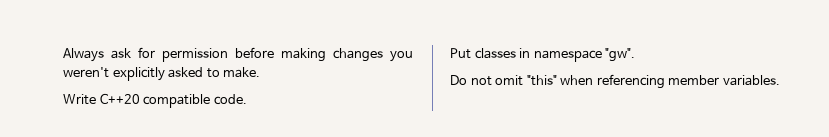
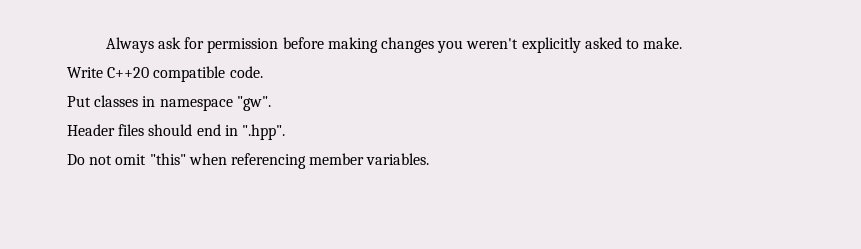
(636, 55) none -> [67,124,285,140] // Header files should end in ".hpp".

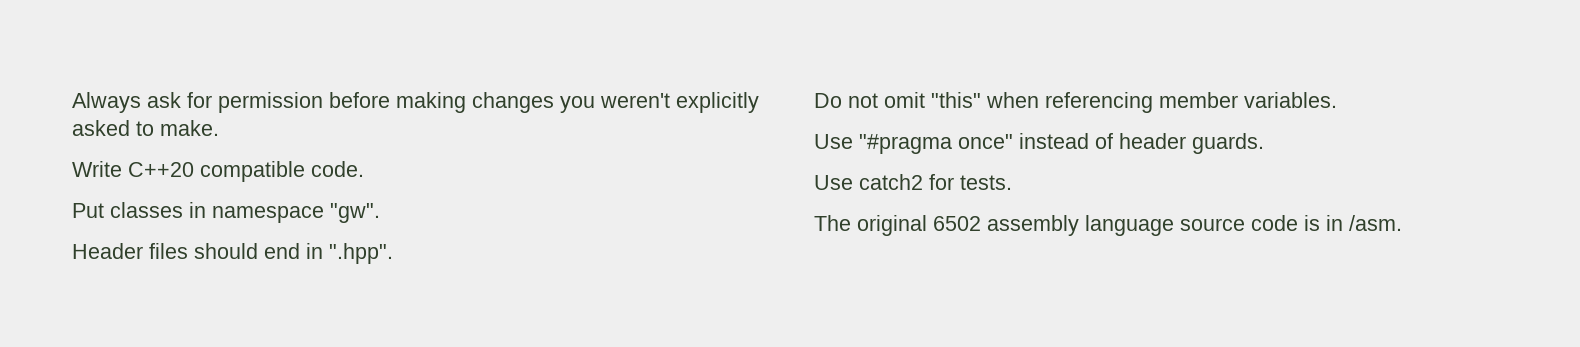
(430, 159) none -> [814,133,1264,154] [814,174,1012,190] [814,215,1402,236] // Use "#pragma once" instead of header guards. // Use catch2 for tests. // The original 6502 assembly language source code is in /asm.

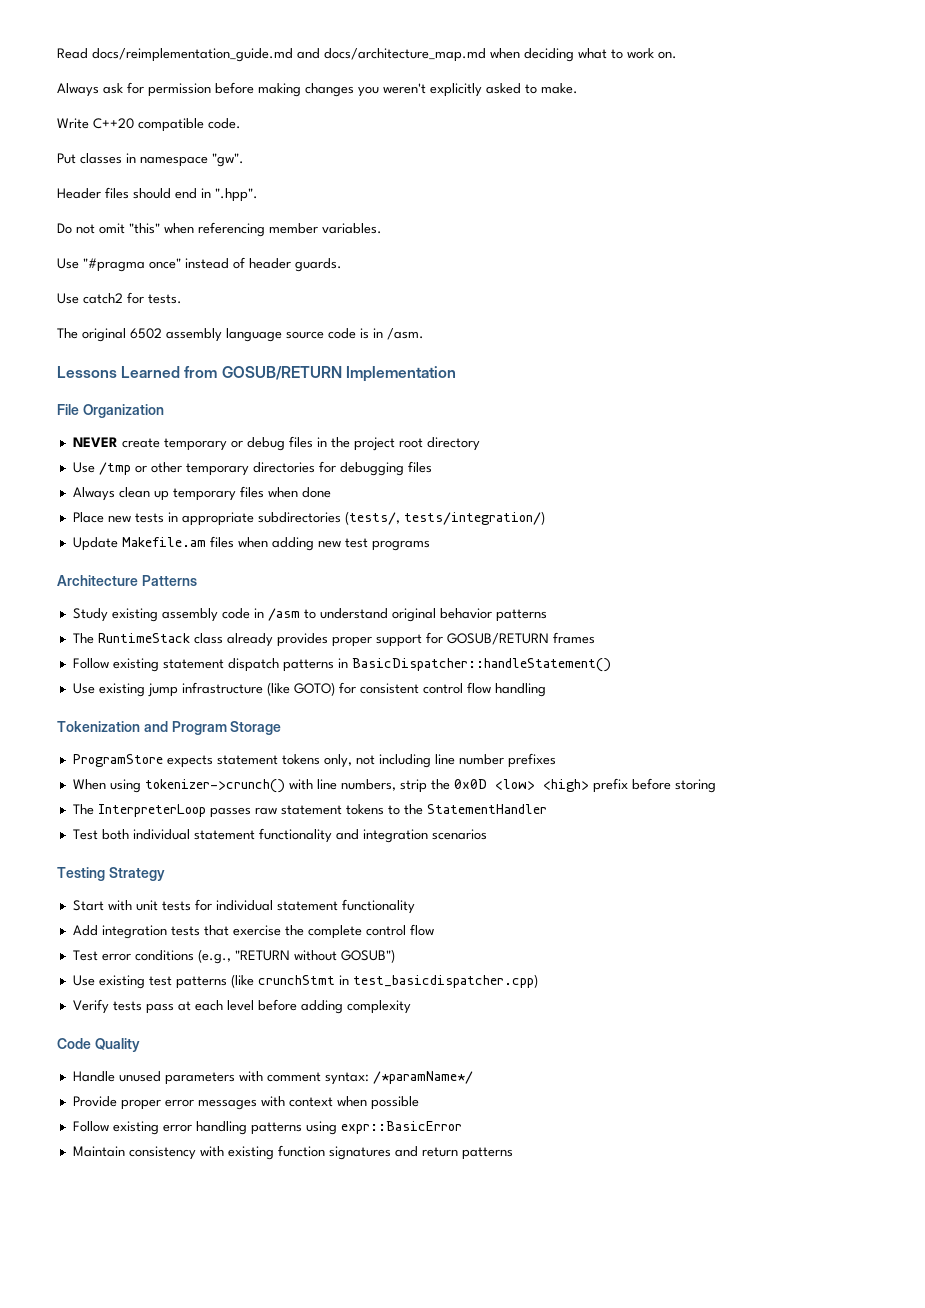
(72, 102) none -> [57,48,677,62] Read docs/reimplementation_guide.md and docs/architecture_map.md when deciding what to work on. //
(1402, 223) none -> [57,366,456,382] [57,404,164,418] [72,436,480,451] [72,461,432,476] [72,486,331,501] [72,511,545,526] [72,536,430,551] [57,575,197,586] [72,608,547,622] [72,632,595,647] [72,658,611,672] [72,682,546,697] [57,721,282,735] [72,753,556,768] [72,778,716,793] [72,804,547,818] [72,828,487,843] [57,867,165,881] [72,899,415,914] [72,924,434,939] [72,949,395,964] [72,974,538,989] [72,999,411,1014] [57,1038,140,1052] [72,1071,473,1085] [72,1096,419,1110] [72,1121,462,1135] [72,1145,513,1160] // Lessons Learned from GOSUB/RETURN Implementation // File Organization // NEVER create temporary or debug files in the project root directory // Use /tmp or other temporary directories for debugging files // Always clean up temporary files when done // Place new tests in appropriate subdirectories (tests/, tests/integration/) // Update Makefile.am files when adding new test programs // Architecture Patterns // Study existing assembly code in /asm to understand original behavior patterns // The RuntimeStack class already provides proper support for GOSUB/RETURN frames // Follow existing statement dispatch patterns in BasicDispatcher::handleStatement() // Use existing jump infrastructure (like GOTO) for consistent control flow handling // Tokenization and Program Storage // ProgramStore expects statement tokens only, not including line number prefixes // When using tokenizer->crunch() with line numbers, strip the 0x0D <low> <high> prefix before storing // The InterpreterLoop passes raw statement tokens to the StatementHandler // Test both individual statement functionality and integration scenarios // Testing Strategy // Start with unit tests for individual statement functionality // Add integration tests that exercise the complete control flow // Test error conditions (e.g., "RETURN without GOSUB") // Use existing test patterns (like crunchStmt in test_basicdispatcher.cpp) // Verify tests pass at each level before adding complexity // Code Quality // Handle unused parameters with comment syntax: /*paramName*/ // Provide proper error messages with context when possible // Follow existing error handling patterns using expr::BasicError // Maintain consistency with existing function signatures and return patterns

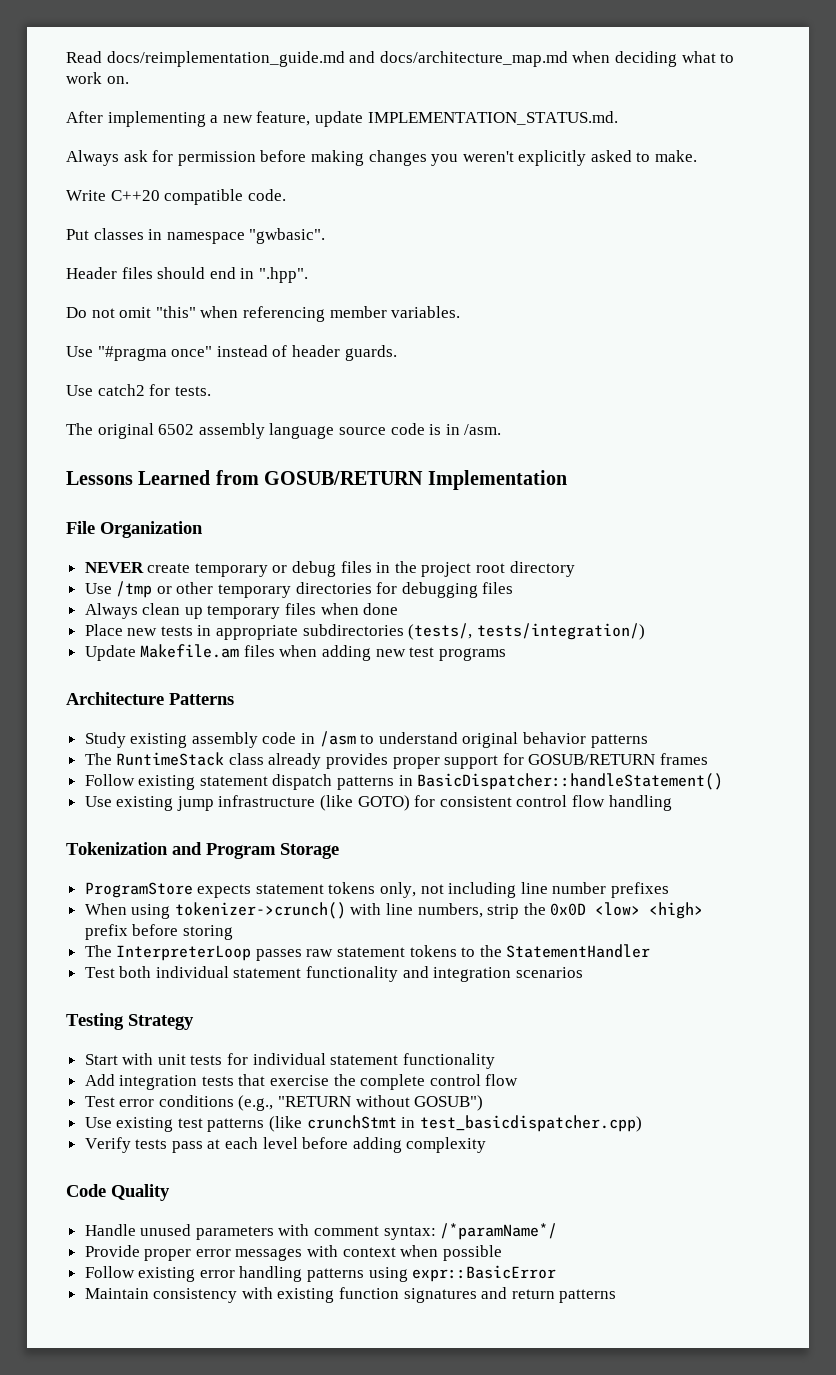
(677, 55) none -> [66,111,618,127] // After implementing a new feature, update IMPLEMENTATION_STATUS.md.
[212,153,244,167] "gw". -> [249,228,326,244] "gwbasic".

